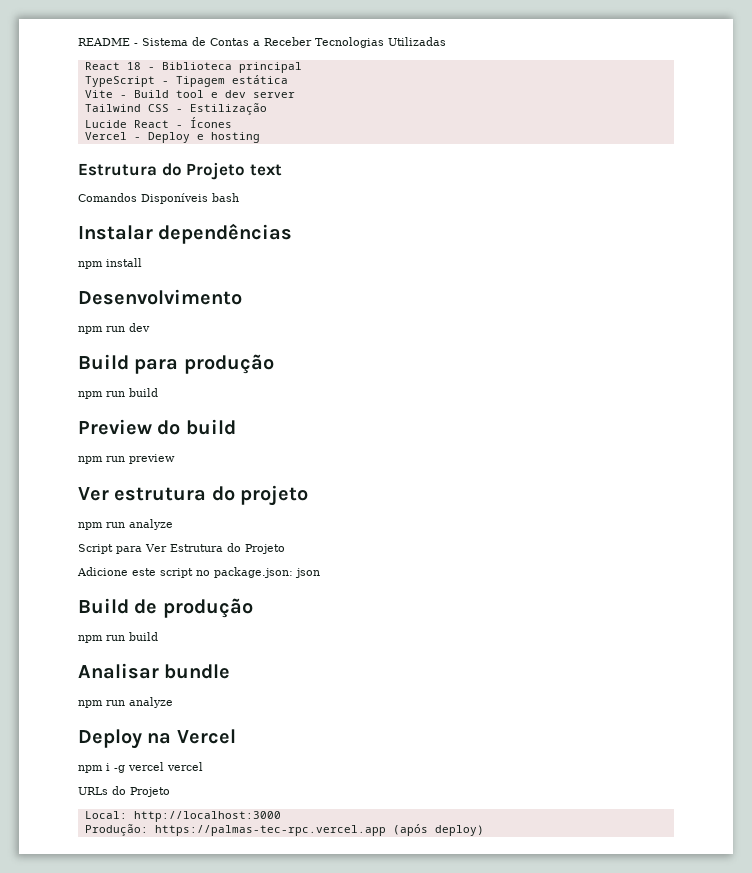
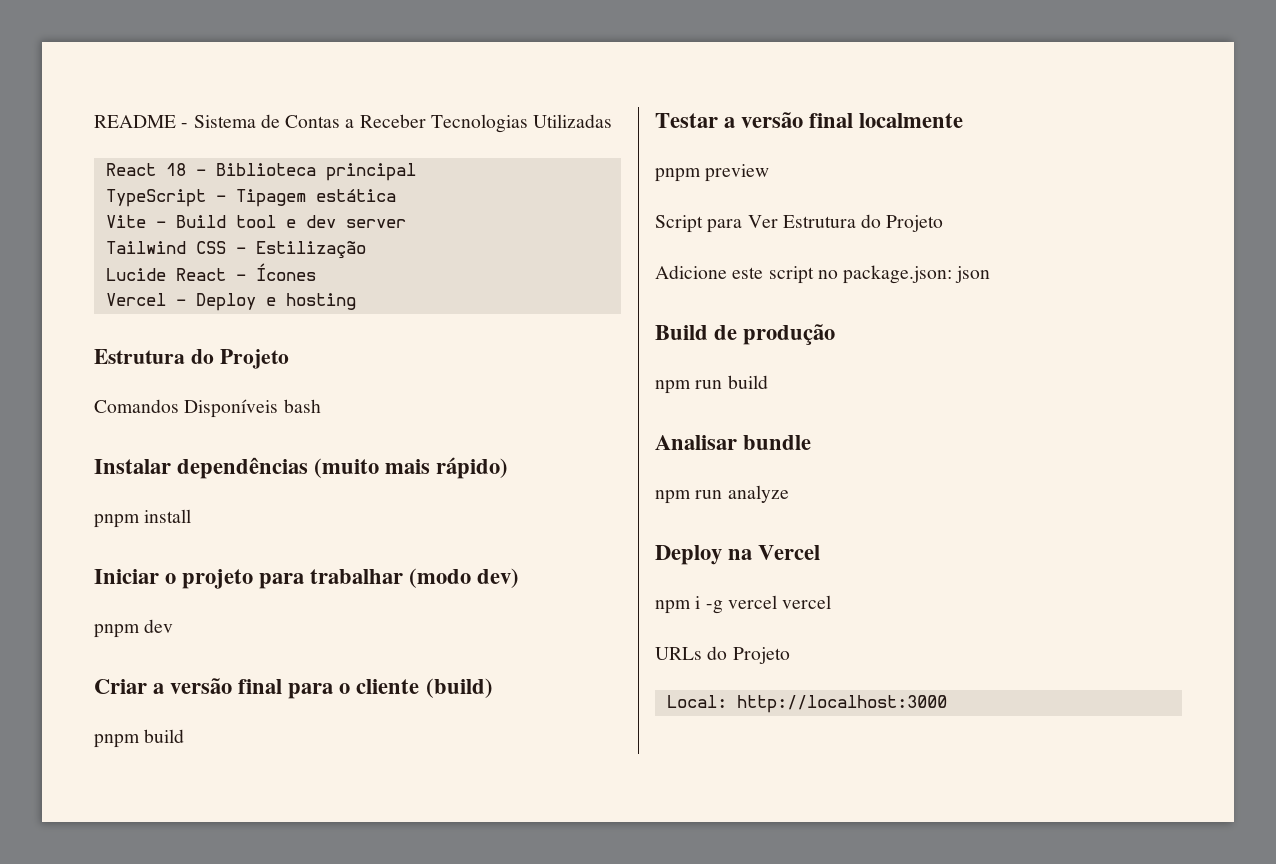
[249,164,282,176] text -> (289, 359) none
[78,258,142,269] [78,289,242,305] [78,323,150,334] [78,354,274,374] [78,388,158,399] [78,419,236,435] [78,454,175,464] [78,485,309,506] [78,519,173,530] // npm install // Desenvolvimento // npm run dev // Build para produção // npm run build // Preview do build // npm run preview // Ver estrutura do projeto // npm run analyze -> [314,457,509,479] [94,509,192,528] [94,568,520,589] [94,619,174,638] [94,678,493,699] [94,729,185,748] [655,112,964,128] [655,164,770,182] (muito mais rápido) // pnpm install // Iniciar o projeto para trabalhar (modo dev) // pnpm dev // Criar a versão final para o cliente (build) // pnpm build // Testar a versão final localmente // pnpm preview
[84,824,484,836] // Produção: https://palmas-tec-rpc.vercel.app (após deploy) -> (947, 704) none

